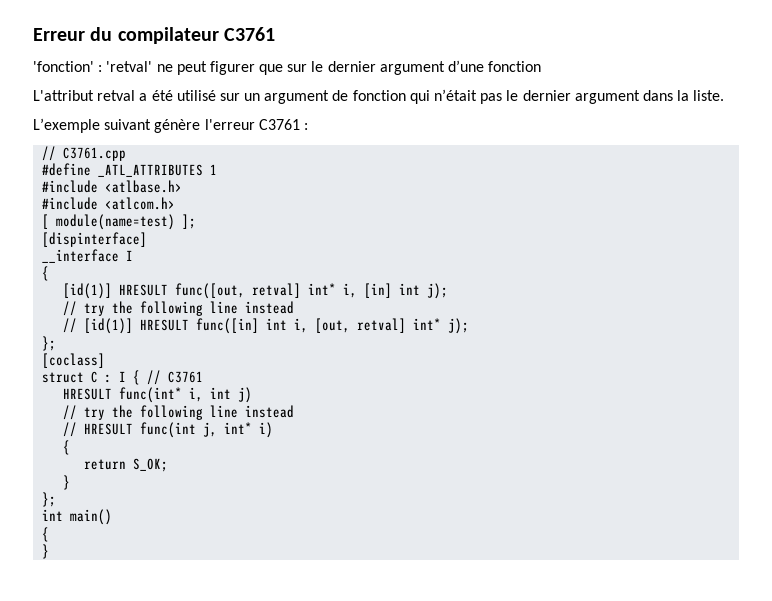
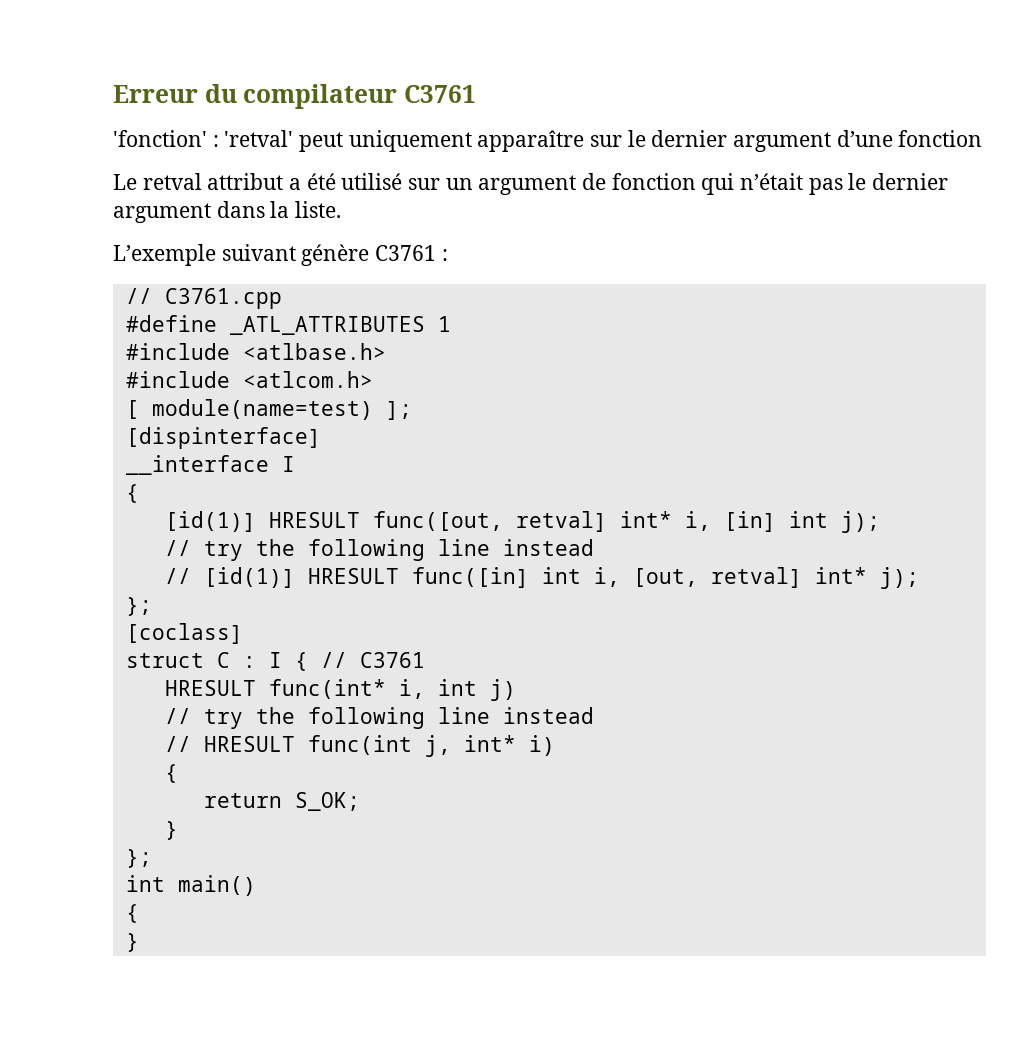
[156,61,284,75] ne peut figurer que -> [299,130,585,152] peut uniquement apparaître
[33,90,136,101] L'attribut retval -> [113,173,284,190] Le retval attribut
[204,119,255,130] l'erreur -> (370, 255) none

